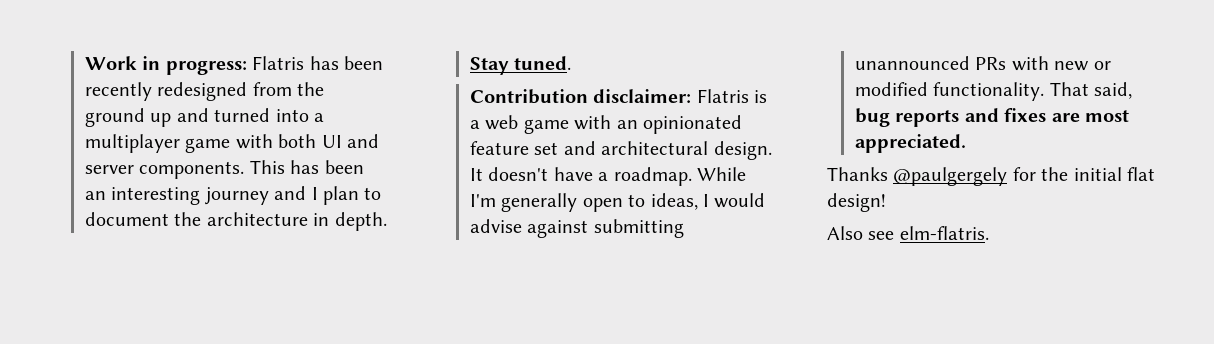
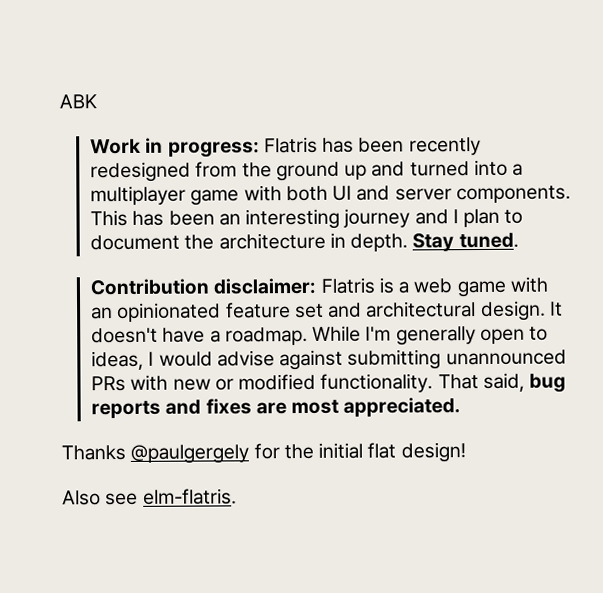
(84, 63) none -> [59,94,97,109] ABK //

